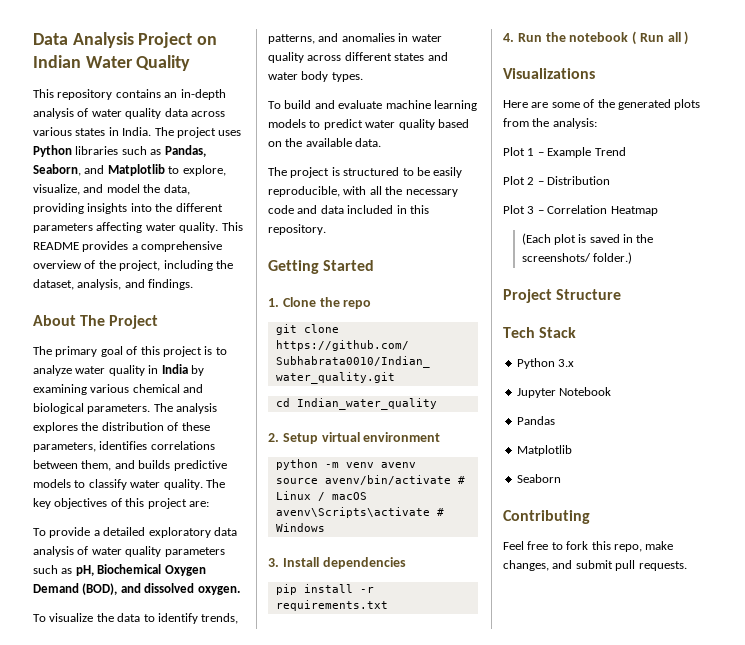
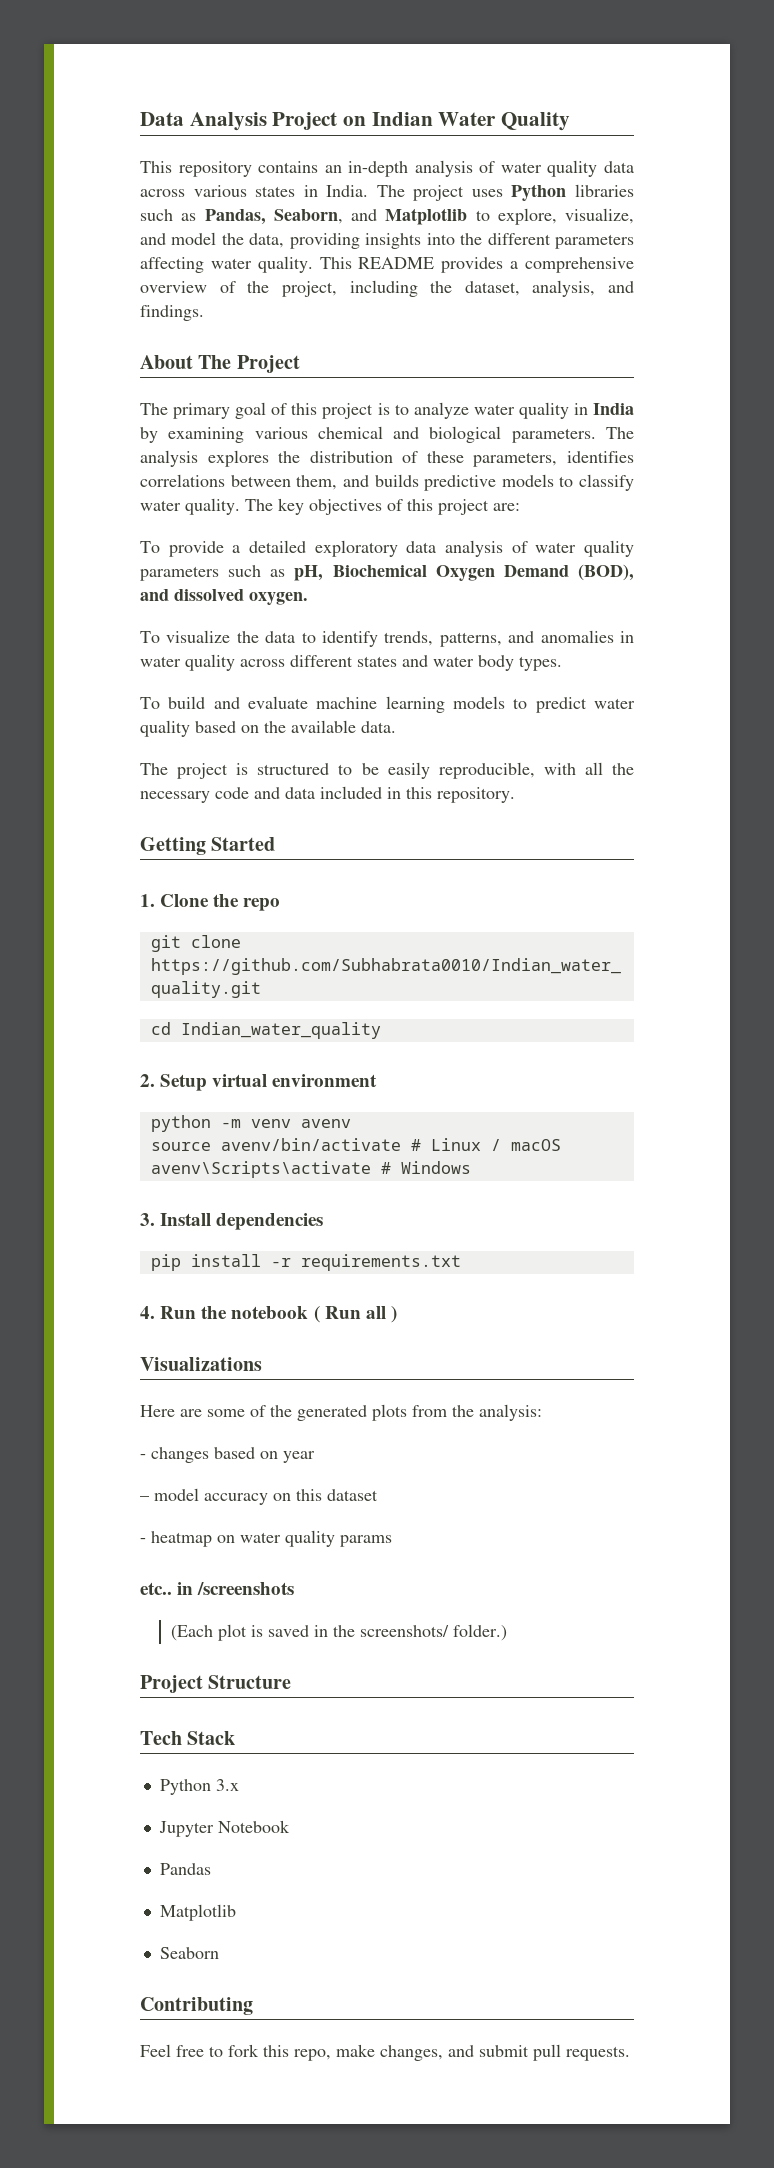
[503,147,626,158] [503,176,611,185] [503,205,658,216] Plot 1 – Example Trend // Plot 2 – Distribution // Plot 3 – Correlation Heatmap -> [140,1447,315,1463] [140,1488,378,1505] [140,1530,392,1547] [140,1582,295,1595] - changes based on year // – model accuracy on this dataset // - heatmap on water quality params // etc.. in /screenshots

